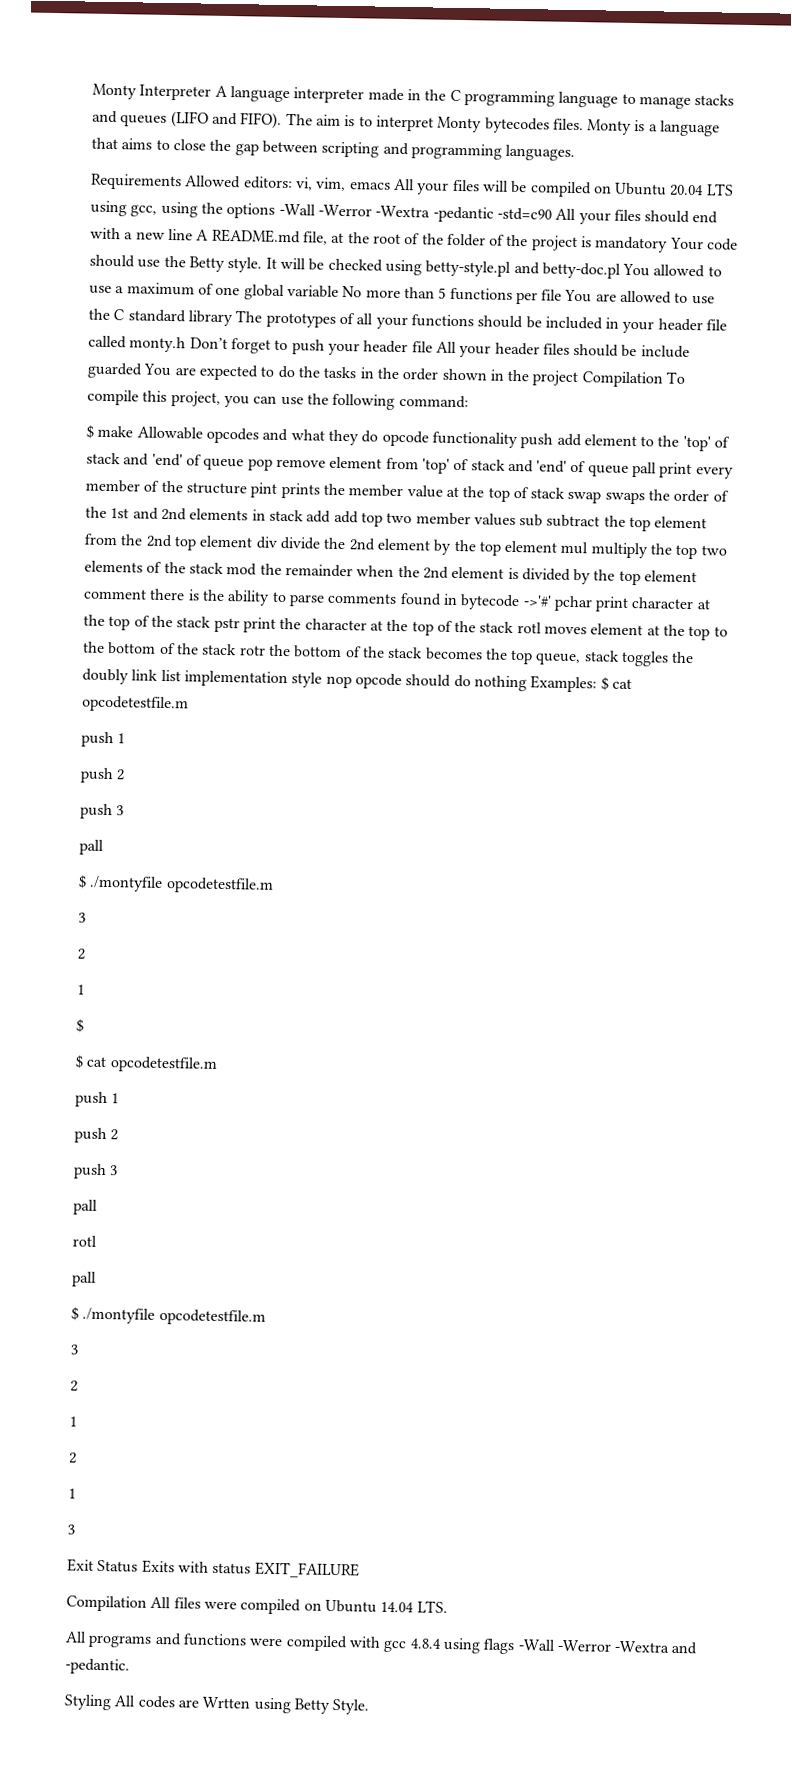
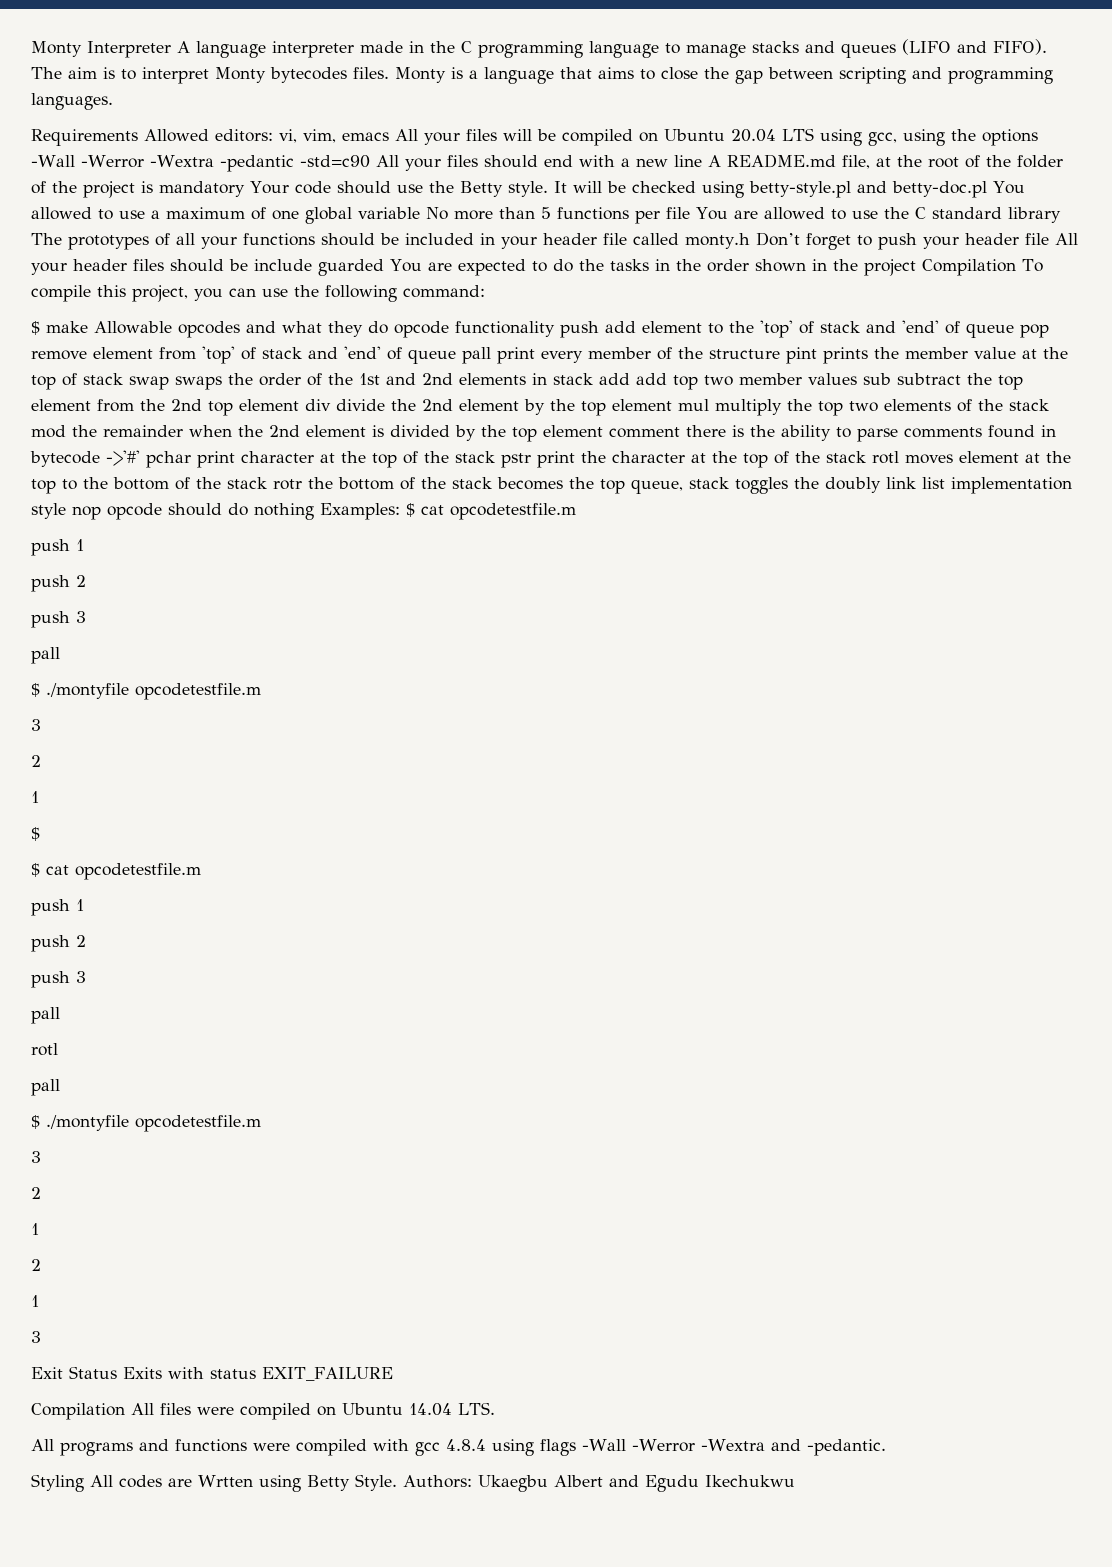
(370, 1707) none -> [402,1475,795,1492] Authors: Ukaegbu Albert and Egudu Ikechukwu

